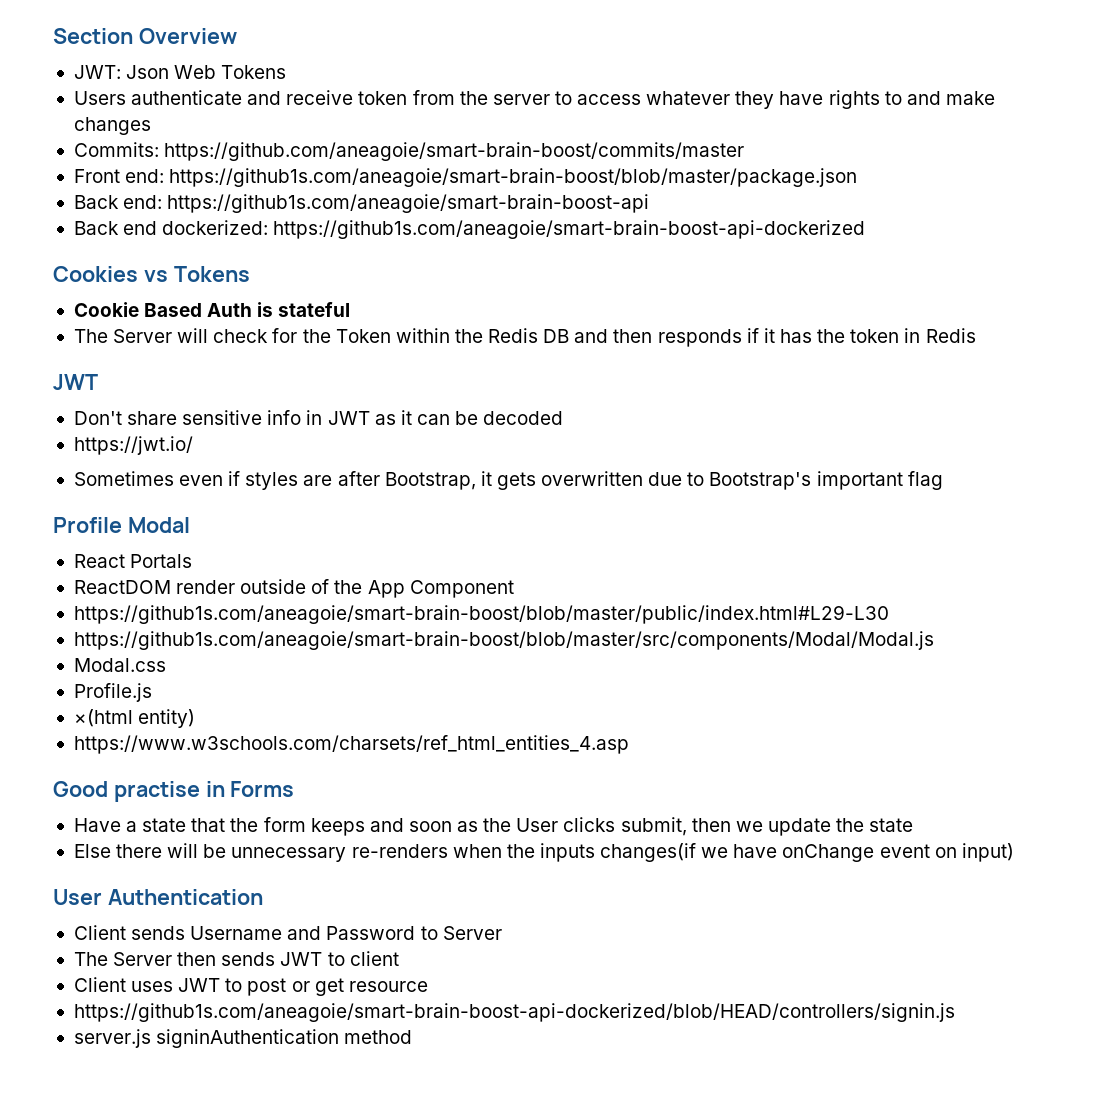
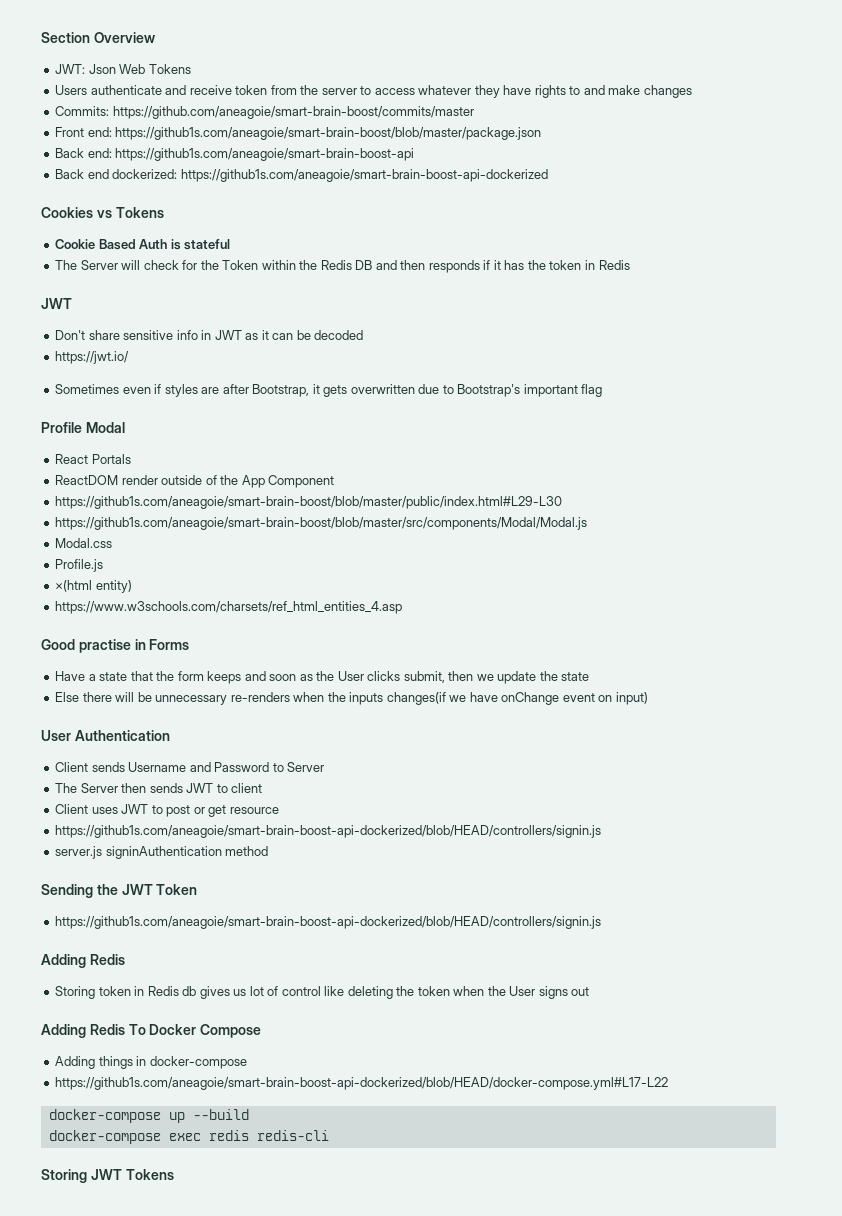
(413, 1037) none -> [41,884,198,898] [55,916,602,929] [41,954,125,968] [55,986,590,999] [41,1024,262,1038] [55,1056,247,1069] [55,1077,669,1090] [48,1109,249,1123] [48,1130,329,1144] [41,1169,174,1183] // Sending the JWT Token // https://github1s.com/aneagoie/smart-brain-boost-api-dockerized/blob/HEAD/controllers/signin.js // Adding Redis // Storing token in Redis db gives us lot of control like deleting the token when the User signs out // Adding Redis To Docker Compose // Adding things in docker-compose // https://github1s.com/aneagoie/smart-brain-boost-api-dockerized/blob/HEAD/docker-compose.yml#L17-L22 // docker-compose up --build // docker-compose exec redis redis-cli // Storing JWT Tokens

